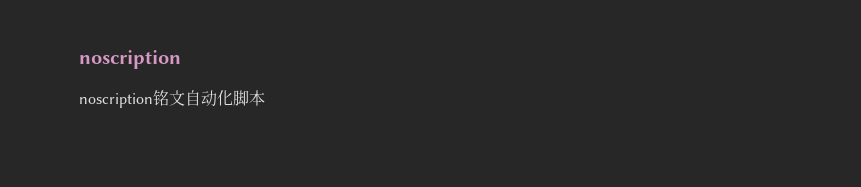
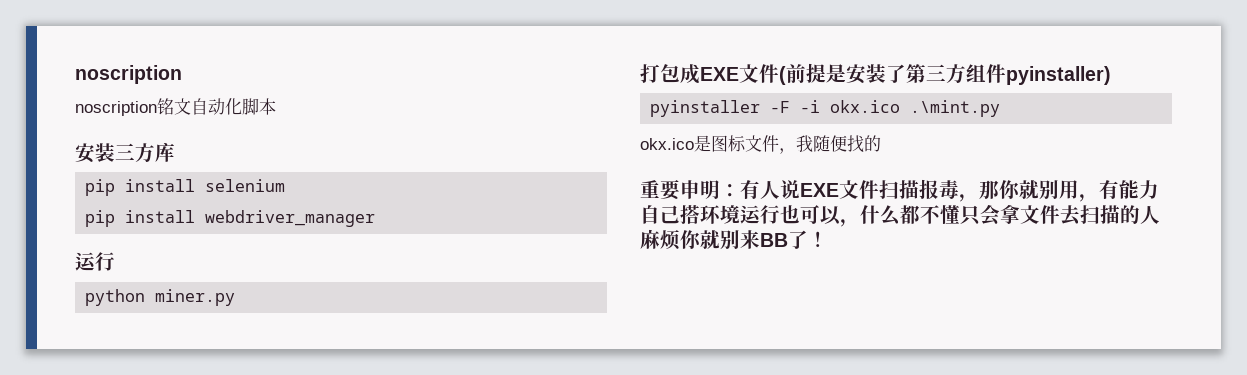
(265, 98) none -> [75,142,175,163] [85,179,286,196] [85,210,376,227] [75,252,115,271] [85,289,236,306] [640,63,1111,85] [650,100,1001,117] [640,135,881,154] [640,179,1159,202] [640,204,1160,227] [640,229,828,250] // 安装三方库 // pip install selenium // pip install webdriver_manager // 运行 // python miner.py // 打包成EXE文件(前提是安装了第三方组件pyinstaller) // pyinstaller -F -i okx.ico .\mint.py // okx.ico是图标文件，我随便找的 // 重要申明：有人说EXE文件扫描报毒，那你就别用，有能力自己搭环境运行也可以，什么都不懂只会拿文件去扫描的人麻烦你就别来BB了！

